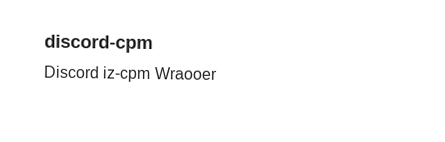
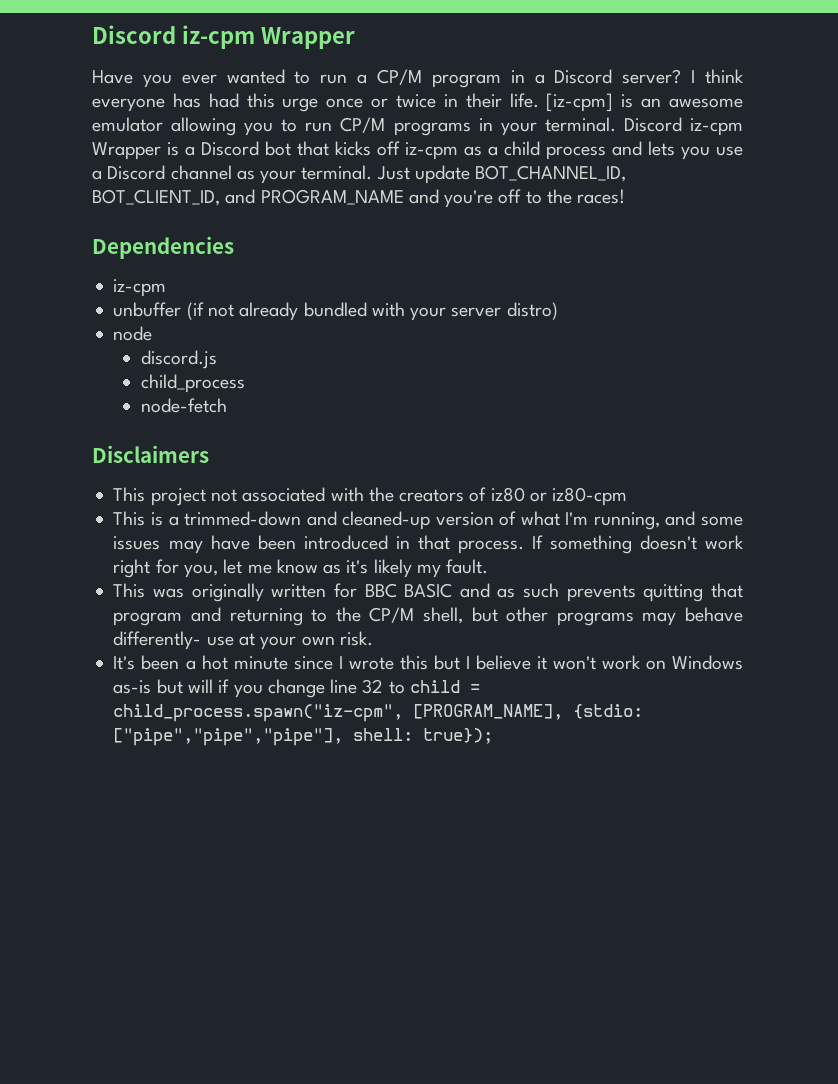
[44,34,153,54] [43,65,218,83] discord-cpm // Discord iz-cpm Wraooer -> [92,25,355,49] [92,69,744,88] [92,93,743,112] [92,117,744,136] [92,141,743,160] [92,165,627,184] [92,189,626,208] [92,236,234,259] [113,279,167,297] [113,302,558,321] [113,326,153,341] [140,350,217,369] [140,374,245,393] [140,398,227,413] [92,445,209,463] [113,487,628,506] [113,511,743,530] [113,535,744,554] [113,559,489,578] [113,583,743,602] [113,607,744,626] [113,631,373,650] [113,655,743,670] [113,679,480,698] [113,704,644,722] [113,728,494,746] Discord iz-cpm Wrapper // Have you ever wanted to run a CP/M program in a Discord server? I think everyone has had this urge once or twice in their life. [iz-cpm] is an awesome emulator allowing you to run CP/M programs in your terminal. Discord iz-cpm Wrapper is a Discord bot that kicks off iz-cpm as a child process and lets you use a Discord channel as your terminal. Just update BOT_CHANNEL_ID, BOT_CLIENT_ID, and PROGRAM_NAME and you're off to the races! // Dependencies // iz-cpm // unbuffer (if not already bundled with your server distro) // node // discord.js // child_process // node-fetch // Disclaimers // This project not associated with the creators of iz80 or iz80-cpm // This is a trimmed-down and cleaned-up version of what I'm running, and some issues may have been introduced in that process. If something doesn't work right for you, let me know as it's likely my fault. // This was originally written for BBC BASIC and as such prevents quitting that program and returning to the CP/M shell, but other programs may behave differently- use at your own risk. // It's been a hot minute since I wrote this but I believe it won't work on Windows as-is but will if you change line 32 to child = child_process.spawn("iz-cpm", [PROGRAM_NAME], {stdio: ["pipe","pipe","pipe"], shell: true});

